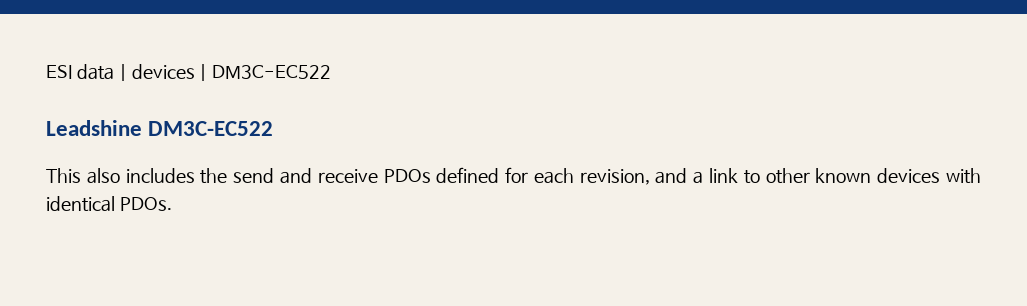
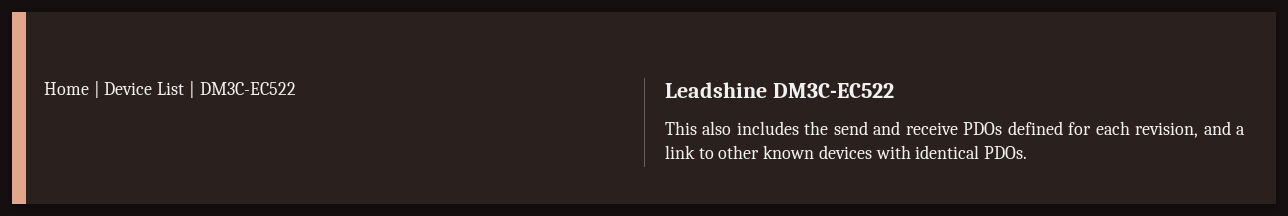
[46,64,195,81] ESI data | devices -> [44,81,185,98] Home | Device List

